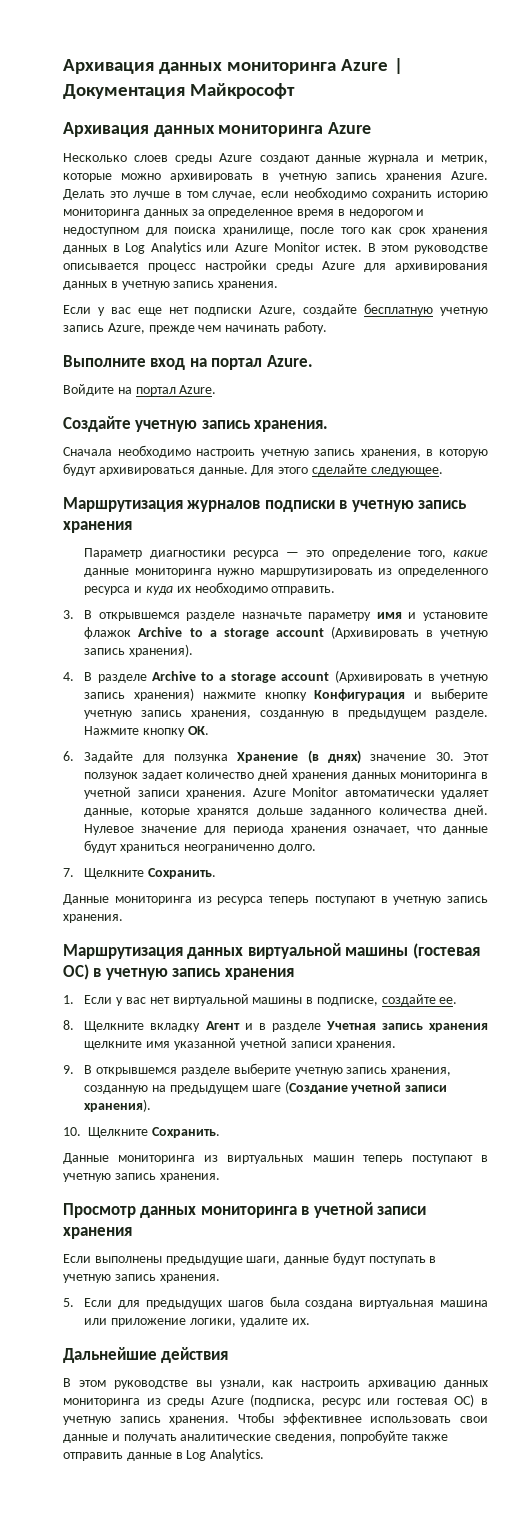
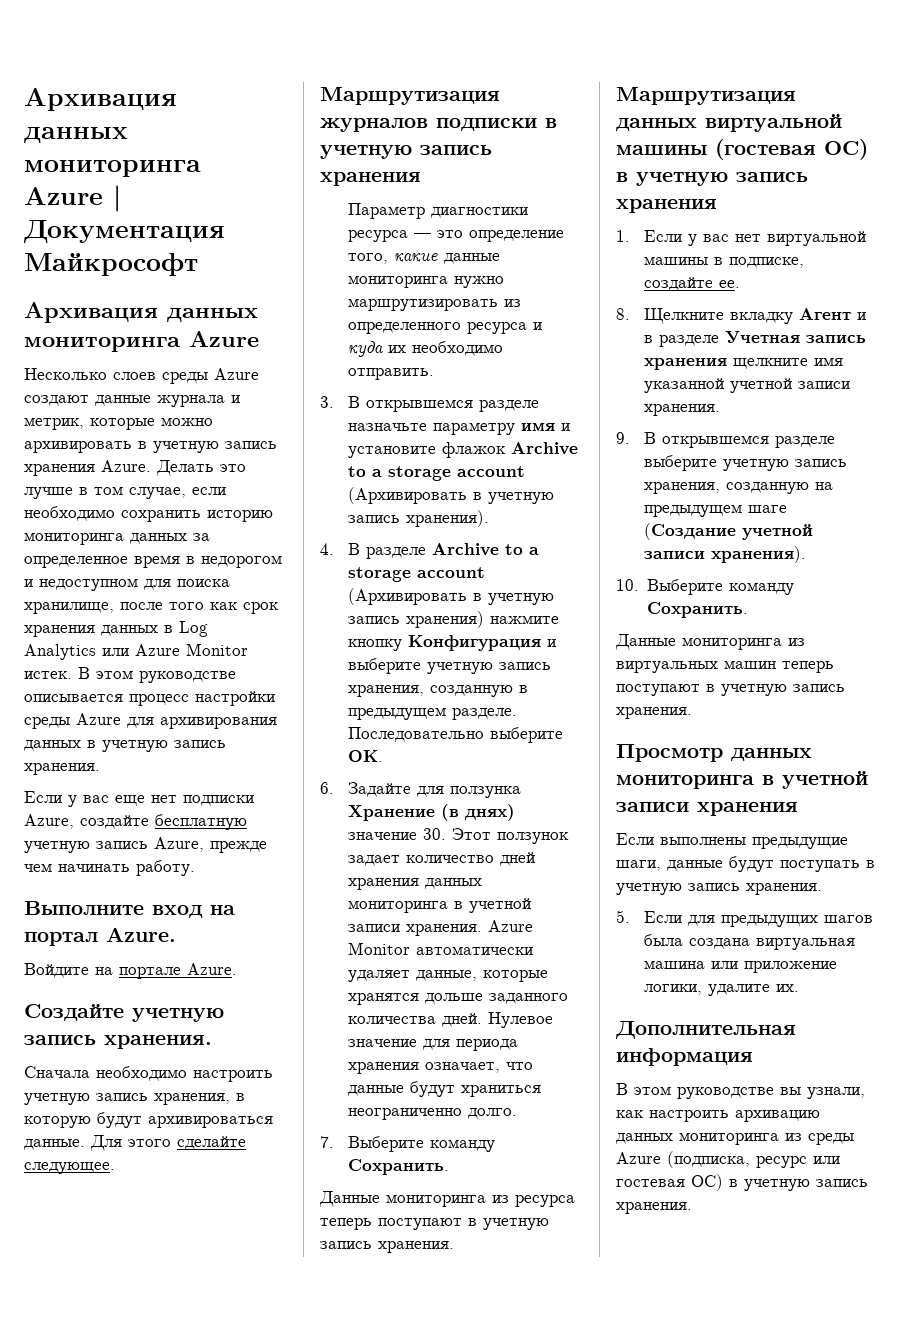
[135,387,176,396] портал -> [119,967,181,979] портале
[84,726,186,737] Нажмите кнопку -> [347,727,563,743] Последовательно выберите
[84,868,145,879] Щелкните -> [347,1136,495,1152] Выберите команду
[88,1127,148,1138] Щелкните -> [647,579,795,595] Выберите команду
[63,1347,229,1363] Дальнейшие действия -> [615,1021,796,1039] [616,1048,753,1066] Дополнительная информация
[237,1412,488,1425] [63,1430,448,1443] [63,1449,265,1461] Чтобы эффективнее использовать свои данные и получать аналитические сведения, попробуйте также отправить данные в Log Analytics. -> (692, 1208) none

